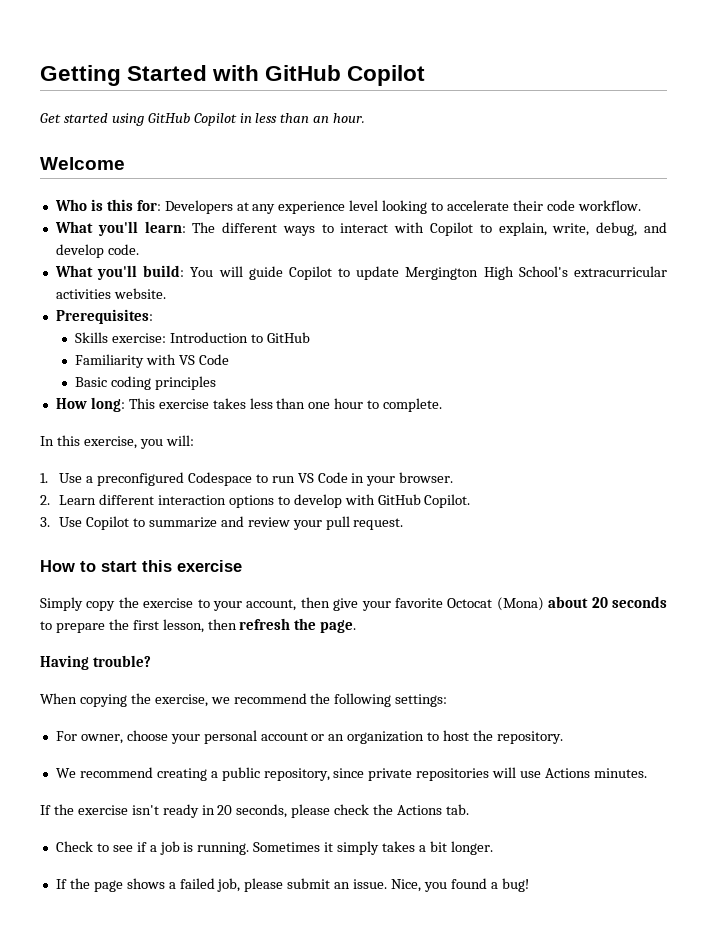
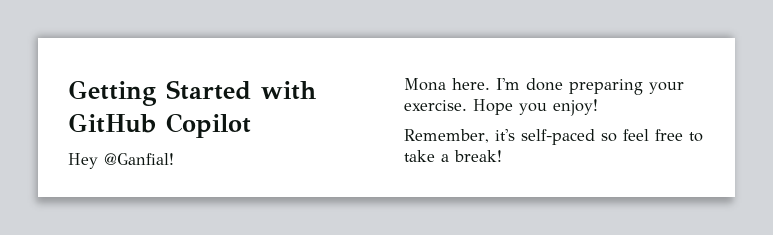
[40,113,366,126] [40,157,125,170] [54,199,641,214] [54,221,667,236] [55,244,139,258] [54,265,667,280] [55,288,166,299] [55,309,153,324] [75,332,310,343] [75,354,229,368] [75,376,216,390] [55,397,443,412] [40,435,194,449] [40,472,454,486] [40,494,471,508] [40,516,404,530] [40,560,242,572] [40,596,667,611] [40,618,357,633] [40,655,151,670] [40,693,448,707] [55,730,563,744] [55,767,647,781] [40,804,469,818] [55,841,493,855] [55,878,529,892] Get started using GitHub Copilot in less than an hour. // Welcome // Who is this for: Developers at any experience level looking to accelerate their code workflow. // What you'll learn: The different ways to interact with Copilot to explain, write, debug, and develop code. // What you'll build: You will guide Copilot to update Mergington High School's extracurricular activities website. // Prerequisites: // Skills exercise: Introduction to GitHub // Familiarity with VS Code // Basic coding principles // How long: This exercise takes less than one hour to complete. // In this exercise, you will: // 1. Use a preconfigured Codespace to run VS Code in your browser. // 2. Learn different interaction options to develop with GitHub Copilot. // 3. Use Copilot to summarize and review your pull request. // How to start this exercise // Simply copy the exercise to your account, then give your favorite Octocat (Mona) about 20 seconds to prepare the first lesson, then refresh the page. // Having trouble? // When copying the exercise, we recommend the following settings: // For owner, choose your personal account or an organization to host the repository. // We recommend creating a public repository, since private repositories will use Actions minutes. // If the exercise isn't ready in 20 seconds, please check the Actions tab. // Check to see if a job is running. Sometimes it simply takes a bit longer. // If the page shows a failed job, please submit an issue. Nice, you found a bug! -> [68,153,174,169] [404,78,684,95] [404,99,598,116] [404,129,703,145] [404,150,502,162] Hey @Ganfial! // Mona here. I'm done preparing your exercise. Hope you enjoy! // Remember, it's self-paced so feel free to take a break!

